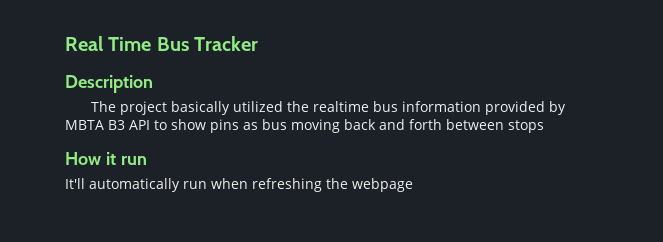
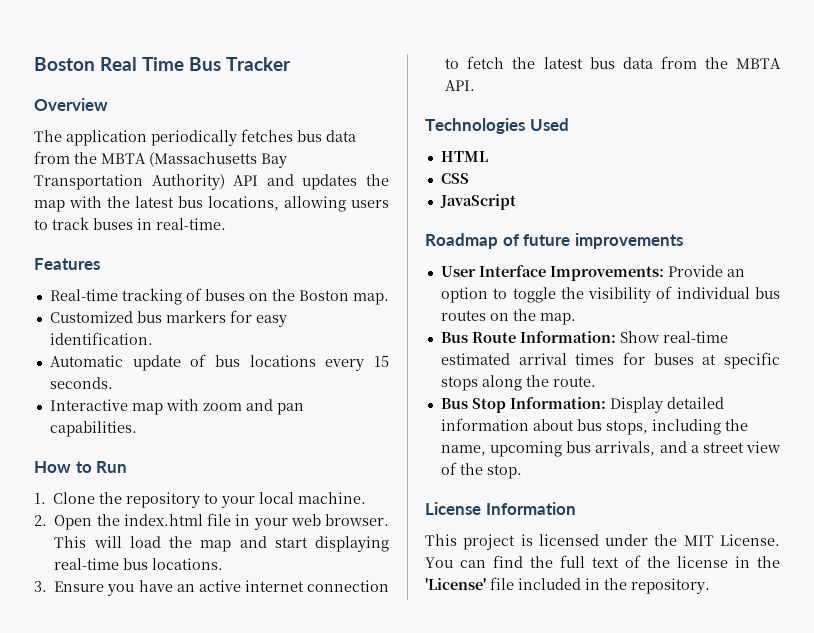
(65, 43) none -> [34,57,95,71] Boston
[65,75,153,93] Description -> [34,98,108,111] Overview
[119,101,566,115] [65,119,544,133] [65,152,147,165] [65,178,413,192] project basically utilized the realtime bus information provided by MBTA B3 API to show pins as bus moving back and forth between stops // How it run // It'll automatically run when refreshing the webpage -> [66,129,356,146] [34,151,287,168] [34,174,389,190] [34,196,389,212] [34,217,226,230] [34,258,100,270] [49,288,389,305] [49,310,287,327] [49,332,153,345] [49,354,390,371] [49,377,113,389] [49,399,304,415] [49,421,137,437] [34,461,128,473] [34,492,367,508] [34,513,389,530] [54,536,389,552] [54,558,224,570] [34,580,389,596] [445,56,781,69] [445,80,476,91] [425,118,569,134] [440,151,488,162] [440,173,469,184] [439,194,516,210] [425,233,683,249] [440,265,745,281] [440,286,780,303] [440,309,576,325] [440,331,728,343] [440,352,780,369] [440,375,596,391] [440,397,724,413] [440,418,748,435] [440,441,781,457] [440,462,522,479] [425,502,576,515] [425,534,780,550] [425,555,780,568] [425,577,710,594] application periodically fetches bus data from the MBTA (Massachusetts Bay Transportation Authority) API and updates the map with the latest bus locations, allowing users to track buses in real-time. // Features // Real-time tracking of buses on the Boston map. // Customized bus markers for easy identification. // Automatic update of bus locations every 15 seconds. // Interactive map with zoom and pan capabilities. // How to Run // 1. Clone the repository to your local machine. // 2. Open the index.html file in your web browser. This will load the map and start displaying real-time bus locations. // 3. Ensure you have an active internet connection to fetch the latest bus data from the MBTA API. // Technologies Used // HTML // CSS // JavaScript // Roadmap of future improvements // User Interface Improvements: Provide an option to toggle the visibility of individual bus routes on the map. // Bus Route Information: Show real-time estimated arrival times for buses at specific stops along the route. // Bus Stop Information: Display detailed information about bus stops, including the name, upcoming bus arrivals, and a street view of the stop. // License Information // This project is licensed under the MIT License. You can find the full text of the license in the 'License' file included in the repository.

